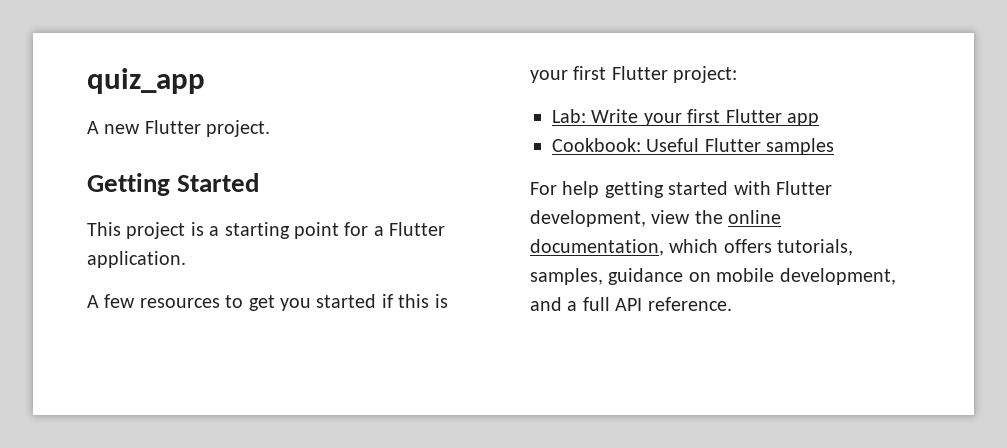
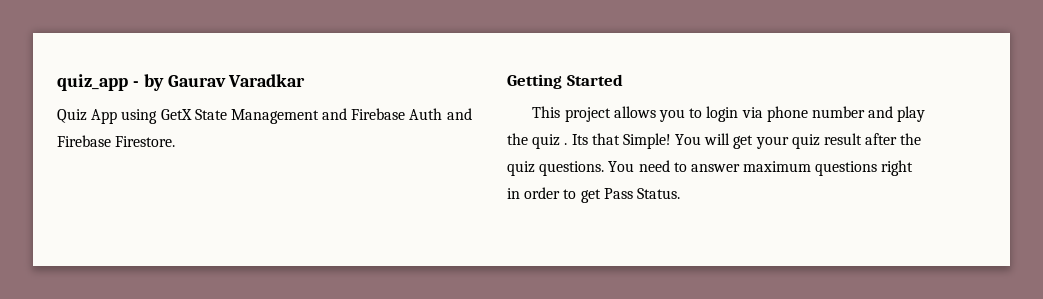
[87,120,271,137] [87,173,260,196] [87,222,446,239] [87,251,186,268] [87,294,448,311] [530,66,738,83] [552,109,819,126] [552,138,835,155] [530,181,832,198] [530,210,782,227] [530,239,854,256] [530,268,896,285] [530,297,732,311] // A new Flutter project. // Getting Started // This project is a starting point for a Flutter application. // A few resources to get you started if this is your first Flutter project: // Lab: Write your first Flutter app // Cookbook: Useful Flutter samples // For help getting started with Flutter development, view the online documentation, which offers tutorials, samples, guidance on mobile development, and a full API reference. -> [132,74,306,91] [57,108,472,124] [57,135,176,147] [507,74,623,89] [532,106,926,122] [507,133,922,149] [507,160,914,176] [507,187,680,203] - by Gaurav Varadkar // Quiz App using GetX State Management and Firebase Auth and Firebase Firestore. // Getting Started // This project allows you to login via phone number and play the quiz . Its that Simple! You will get your quiz result after the quiz questions. You need to answer maximum questions right in order to get Pass Status.

